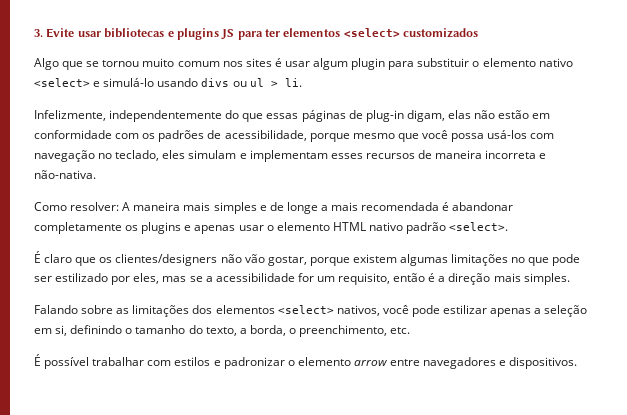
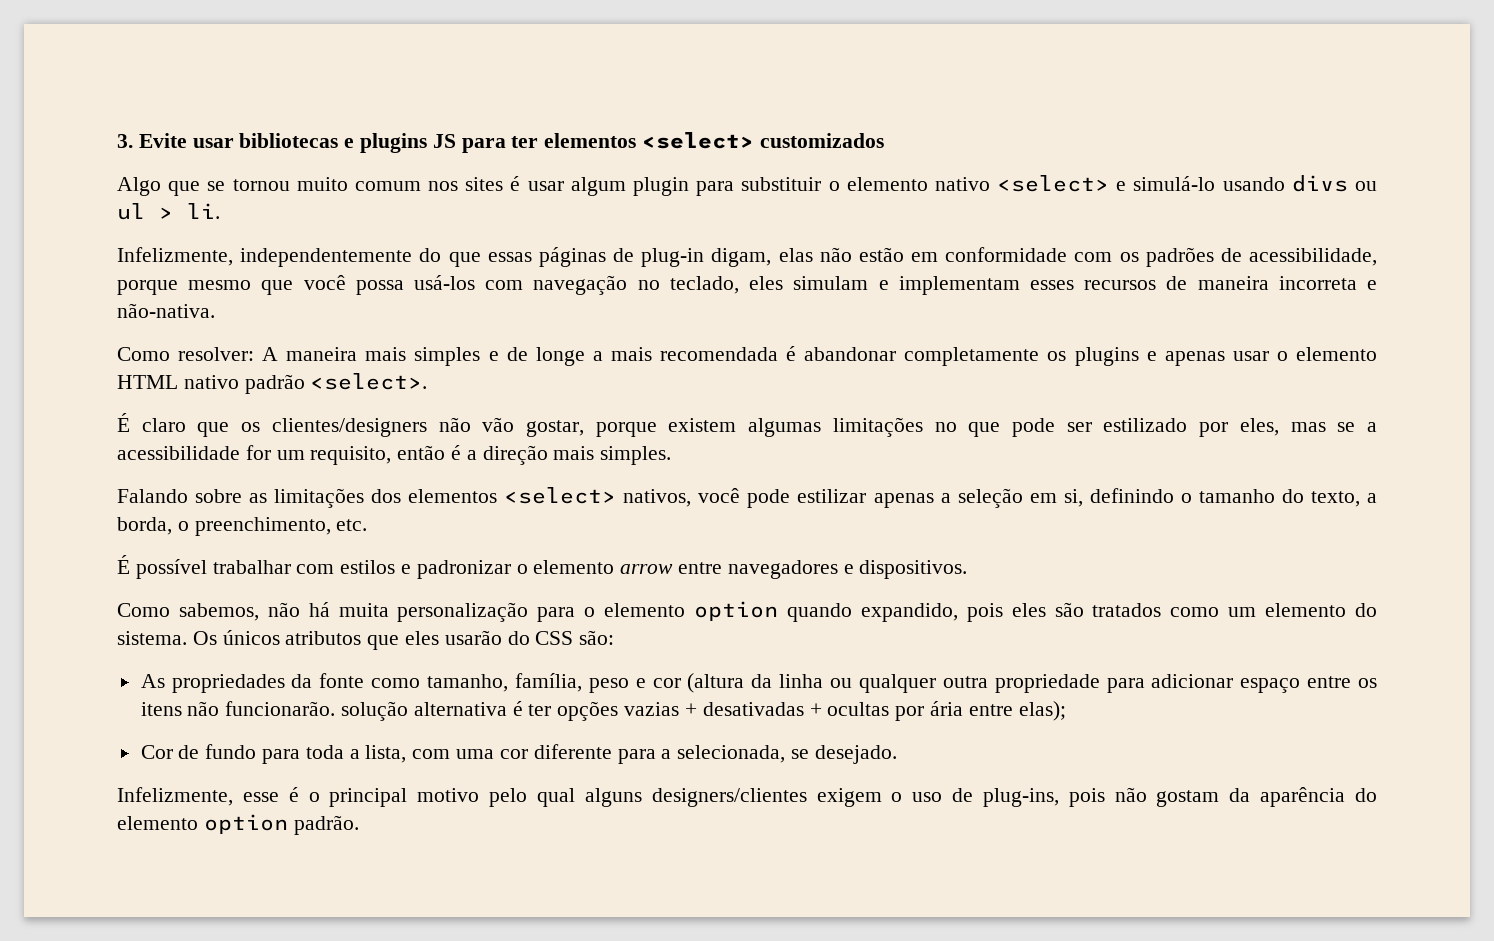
(578, 363) none -> [117,601,1377,622] [117,630,615,650] [140,673,1378,693] [140,701,1066,721] [140,744,897,764] [117,787,1377,807] [117,814,359,835] // Como sabemos, não há muita personalização para o elemento option quando expandido, pois eles são tratados como um elemento do sistema. Os únicos atributos que eles usarão do CSS são: // As propriedades da fonte como tamanho, família, peso e cor (altura da linha ou qualquer outra propriedade para adicionar espaço entre os itens não funcionarão. solução alternativa é ter opções vazias + desativadas + ocultas por ária entre elas); // Cor de fundo para toda a lista, com uma cor diferente para a selecionada, se desejado. // Infelizmente, esse é o principal motivo pelo qual alguns designers/clientes exigem o uso de plug-ins, pois não gostam da aparência do elemento option padrão.

